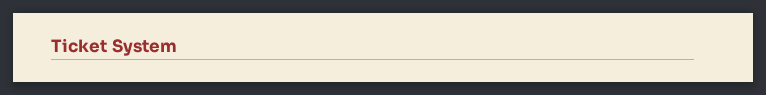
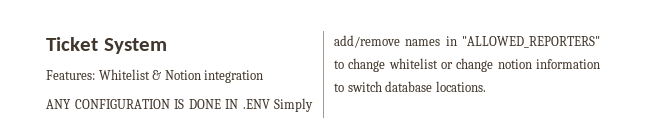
(177, 47) none -> [46,69,264,83] [46,98,313,112] [334,35,600,48] [334,58,600,72] [334,81,486,92] // Features: Whitelist & Notion integration // ANY CONFIGURATION IS DONE IN .ENV Simply add/remove names in "ALLOWED_REPORTERS" to change whitelist or change notion information to switch database locations.

